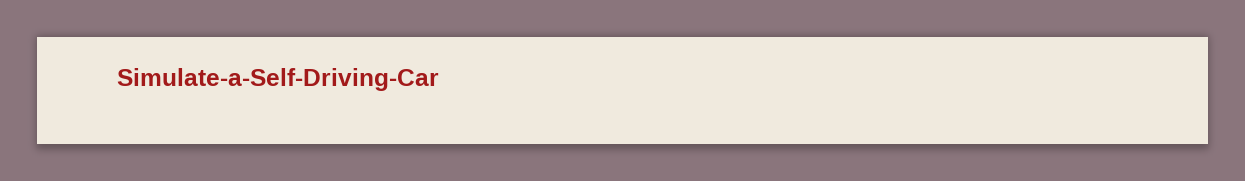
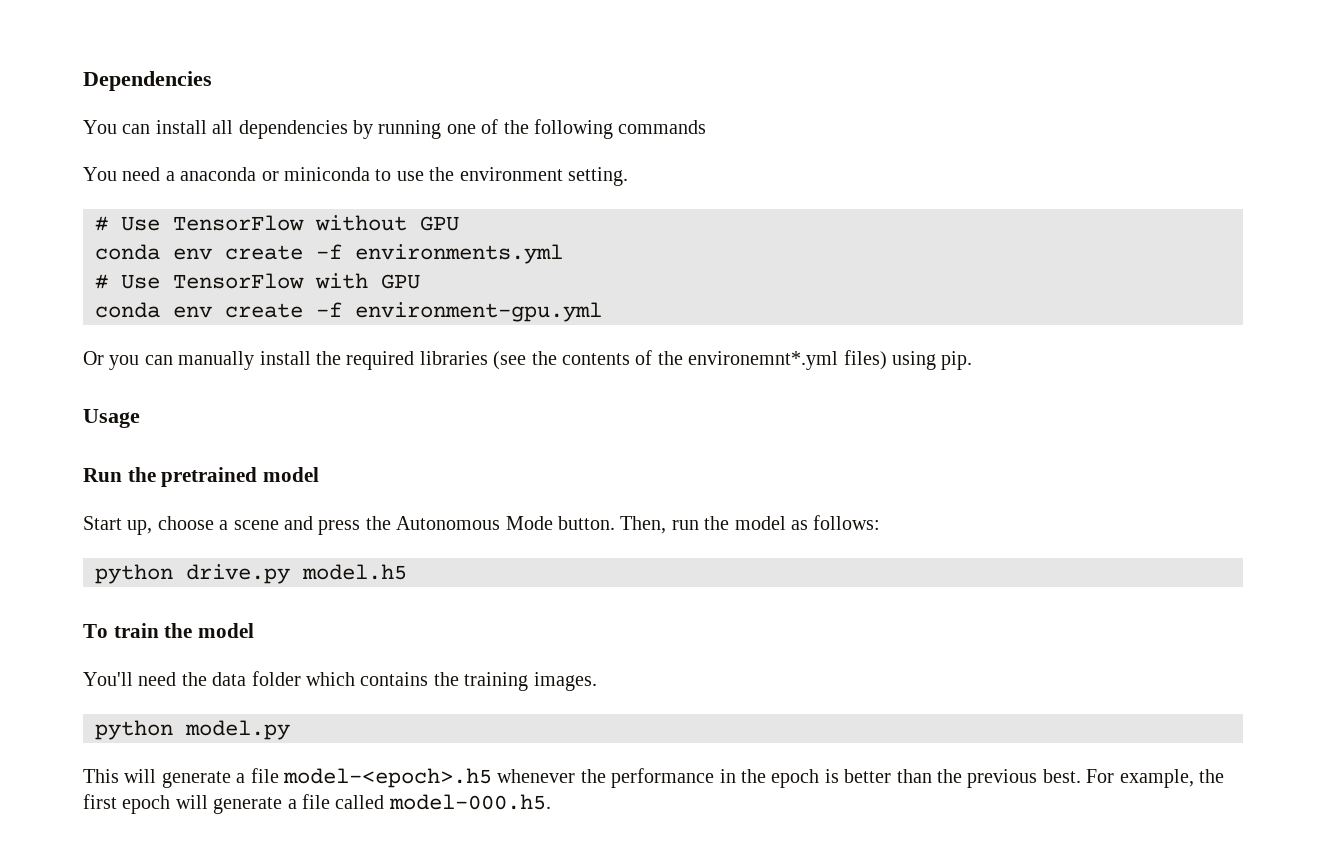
[117,68,439,91] Simulate-a-Self-Driving-Car -> [83,71,212,91] [83,119,707,139] [83,167,628,186] [95,215,459,231] [95,244,563,264] [95,273,420,289] [95,302,602,322] [83,350,973,370] [83,409,140,428] [83,467,320,487] [83,515,881,535] [95,564,407,584] [83,623,255,638] [83,671,597,691] [95,720,290,740] [83,768,1224,788] [83,794,551,814] Dependencies // You can install all dependencies by running one of the following commands // You need a anaconda or miniconda to use the environment setting. // # Use TensorFlow without GPU // conda env create -f environments.yml // # Use TensorFlow with GPU // conda env create -f environment-gpu.yml // Or you can manually install the required libraries (see the contents of the environemnt*.yml files) using pip. // Usage // Run the pretrained model // Start up, choose a scene and press the Autonomous Mode button. Then, run the model as follows: // python drive.py model.h5 // To train the model // You'll need the data folder which contains the training images. // python model.py // This will generate a file model-<epoch>.h5 whenever the performance in the epoch is better than the previous best. For example, the first epoch will generate a file called model-000.h5.

